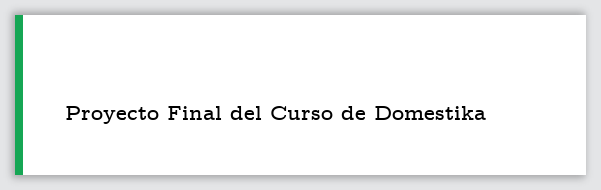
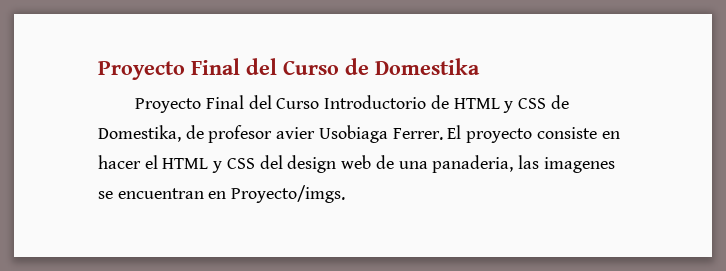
(486, 113) none -> [135,95,569,113] [98,125,620,143] [98,155,615,173] [98,185,346,203] // Proyecto Final del Curso Introductorio de HTML y CSS de Domestika, de profesor avier Usobiaga Ferrer. El proyecto consiste en hacer el HTML y CSS del design web de una panaderia, las imagenes se encuentran en Proyecto/imgs.

